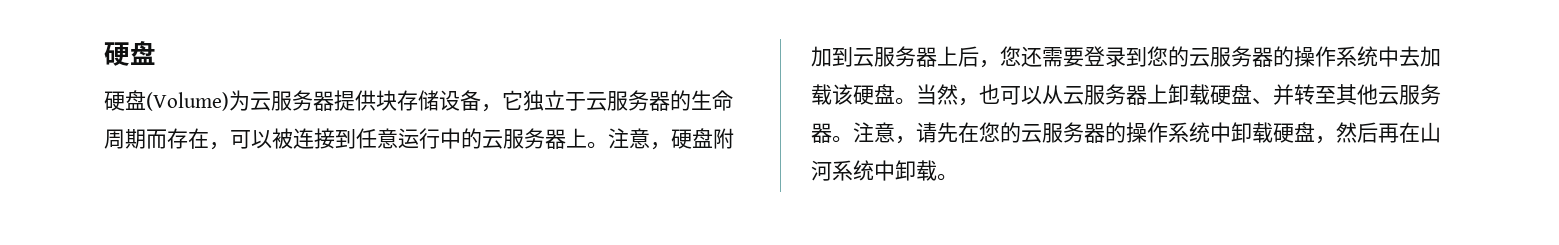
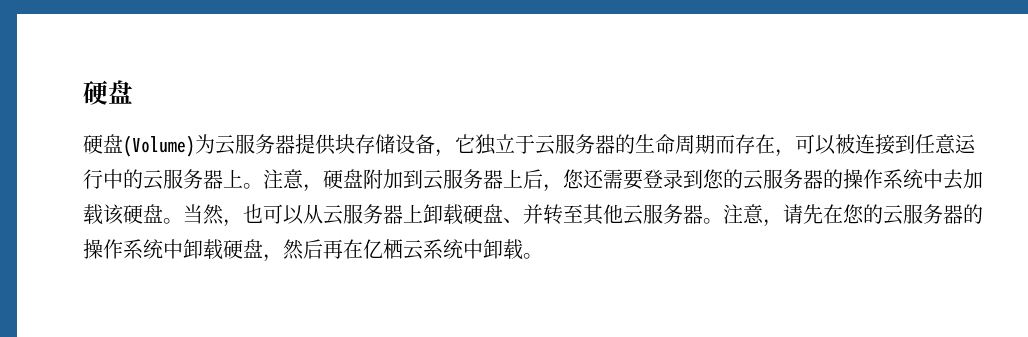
[1420,122,1441,143] [811,160,832,181] 山河 -> [363,239,423,260] 亿栖云

